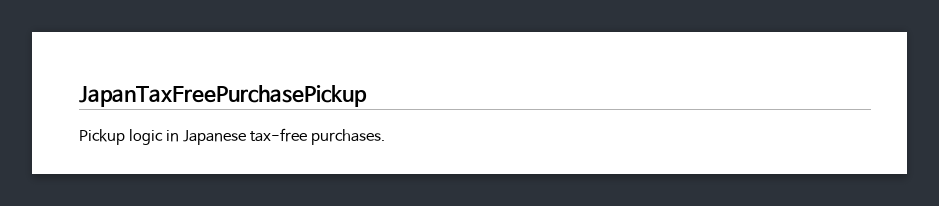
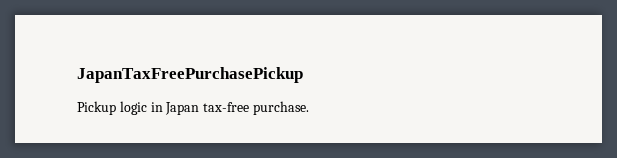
[182,128,385,145] Japanese tax-free purchases. -> [165,101,309,115] Japan tax-free purchase.

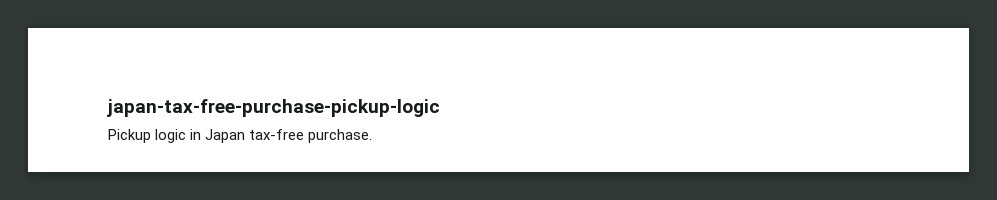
[77,67,303,83] JapanTaxFreePurchasePickup -> [107,99,440,117] japan-tax-free-purchase-pickup-logic

